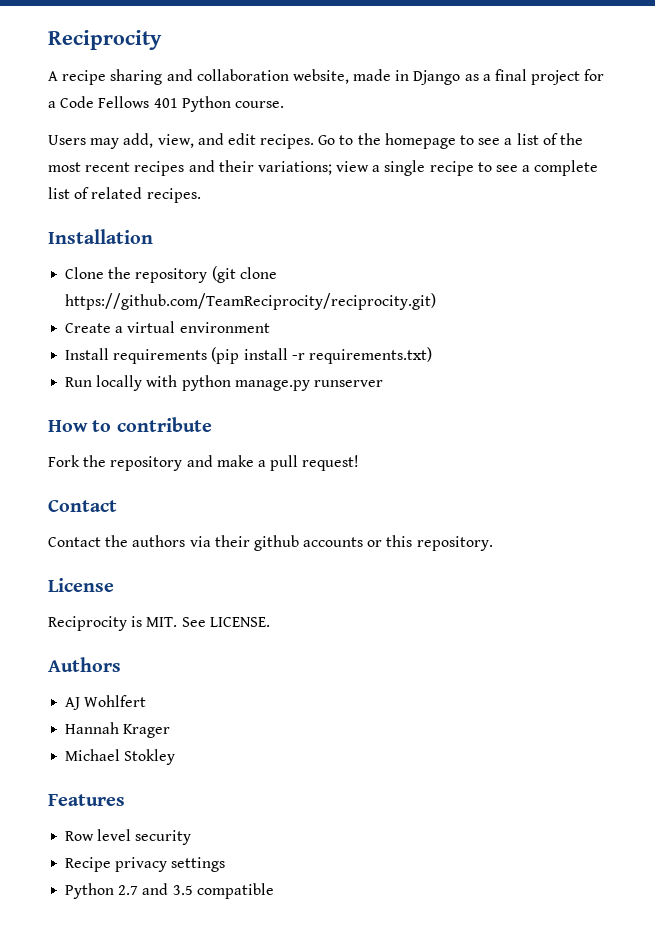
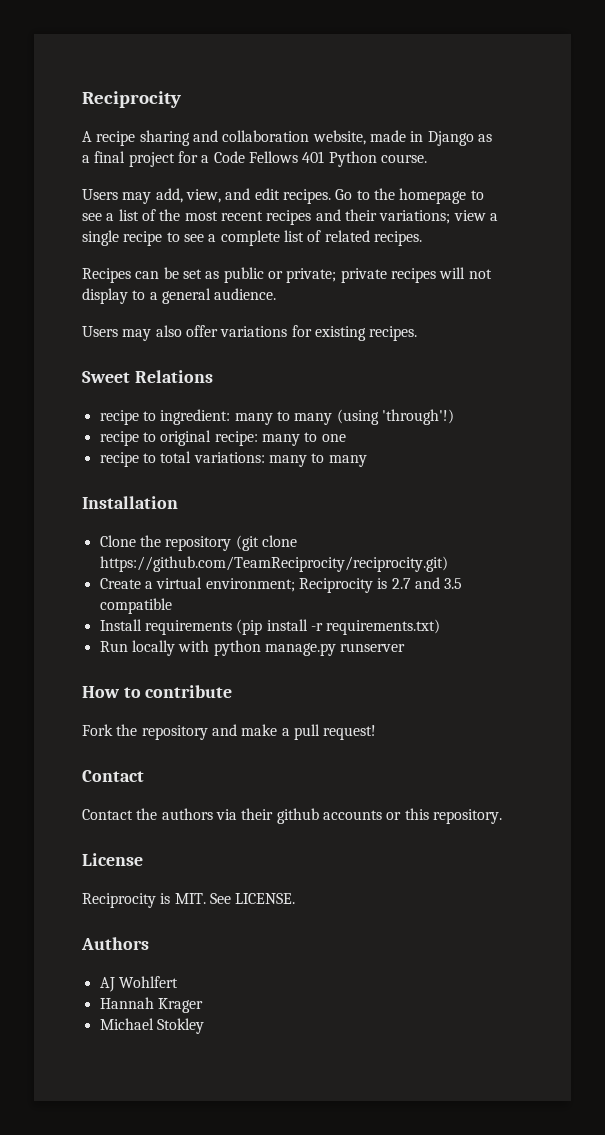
(201, 195) none -> [82,267,492,283] [82,288,277,304] [82,325,418,341] [82,370,213,383] [99,409,454,425] [99,430,346,446] [99,451,367,467] // Recipes can be set as public or private; private recipes will not display to a general audience. // Users may also offer variations for existing recipes. // Sweet Relations // recipe to ingredient: many to many (using 'through'!) // recipe to original recipe: many to one // recipe to total variations: many to many
[179,322,270,333] environment -> [205,577,463,593] [99,598,172,614] environment; Reciprocity is 2.7 and 3.5 compatible
[48,794,125,806] [65,829,192,845] [65,857,226,872] [65,883,274,899] // Features // Row level security // Recipe privacy settings // Python 2.7 and 3.5 compatible -> (204, 1026) none

